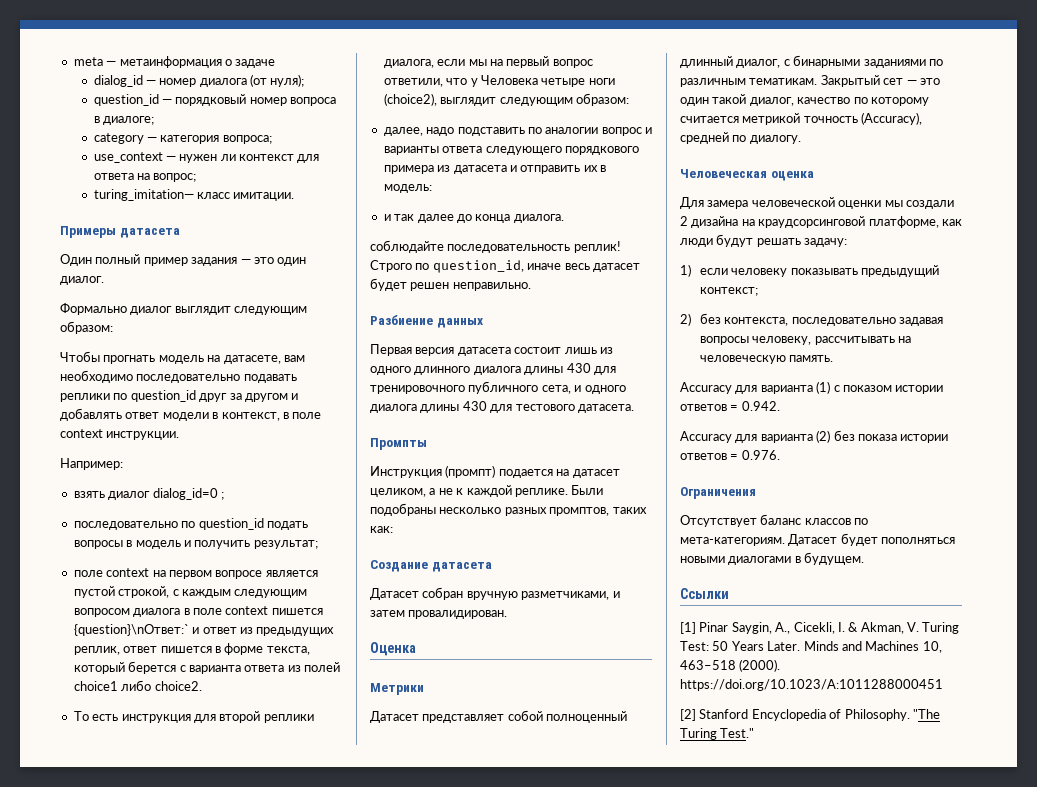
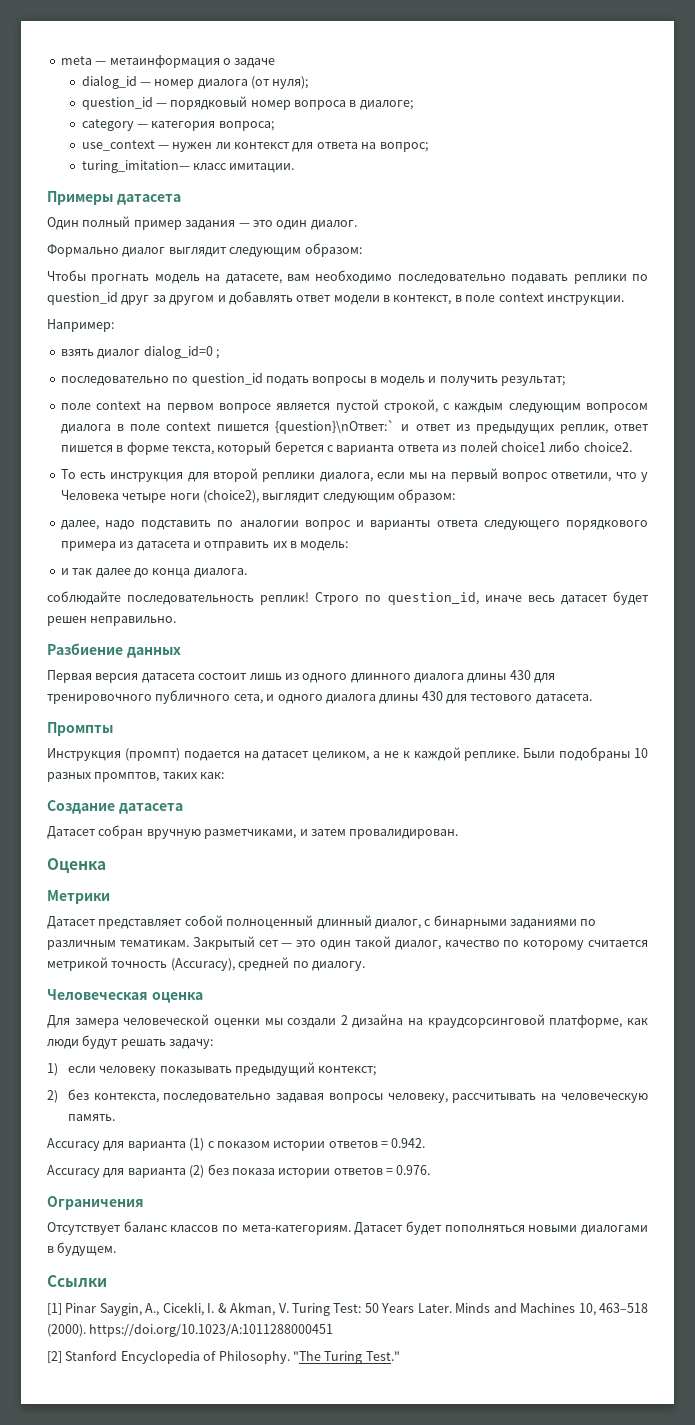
[439,507,502,514] несколько -> [634,748,649,758] 10

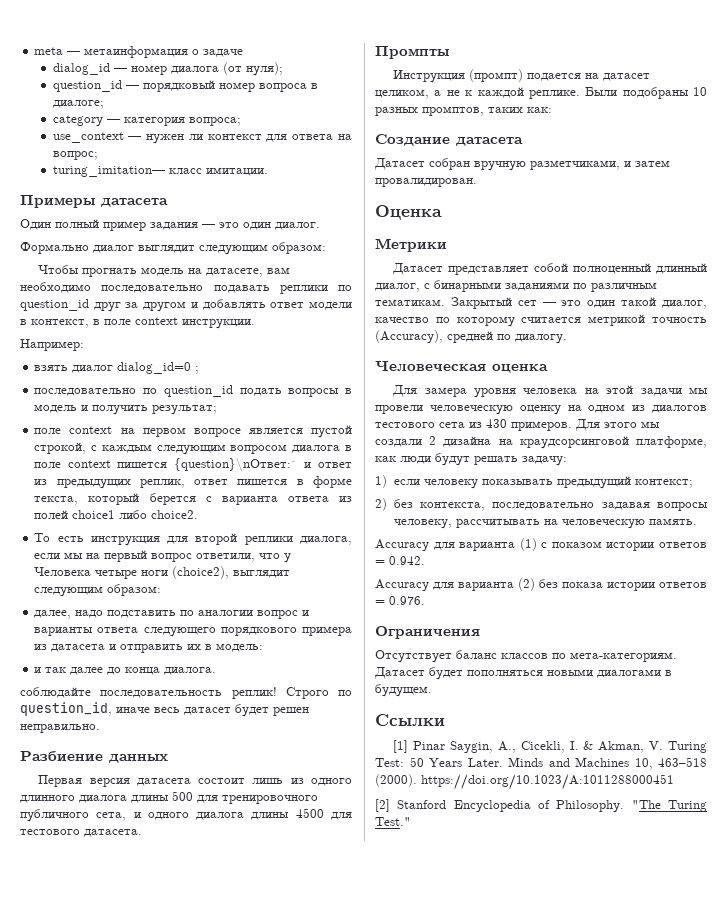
[509,670,531,680] 430 -> [172,791,193,801] 500
[421,691,443,701] 430 -> [295,808,324,818] 4500
[123,1014,260,1028] человеческой оценки -> [474,385,708,398] [375,404,707,415] [375,419,637,431] уровня человека на этой задачи мы провели человеческую оценку на одном из диалогов тестового сета из 430 примеров. Для этого

